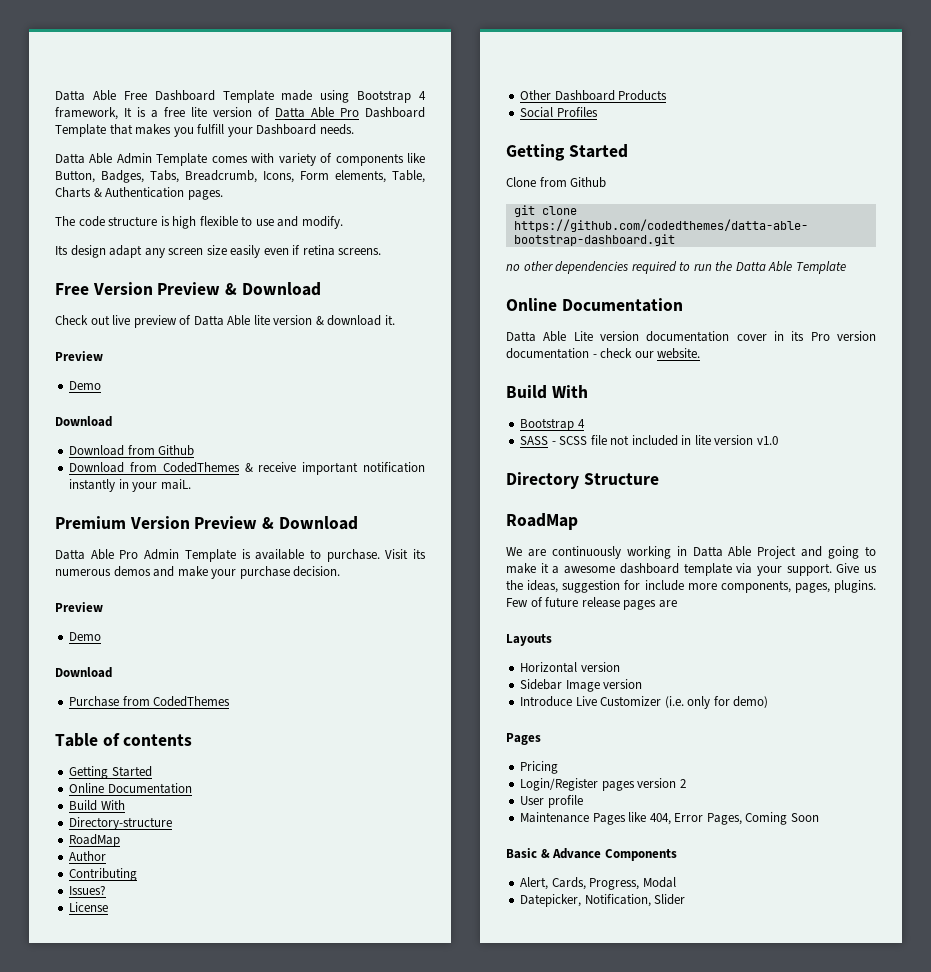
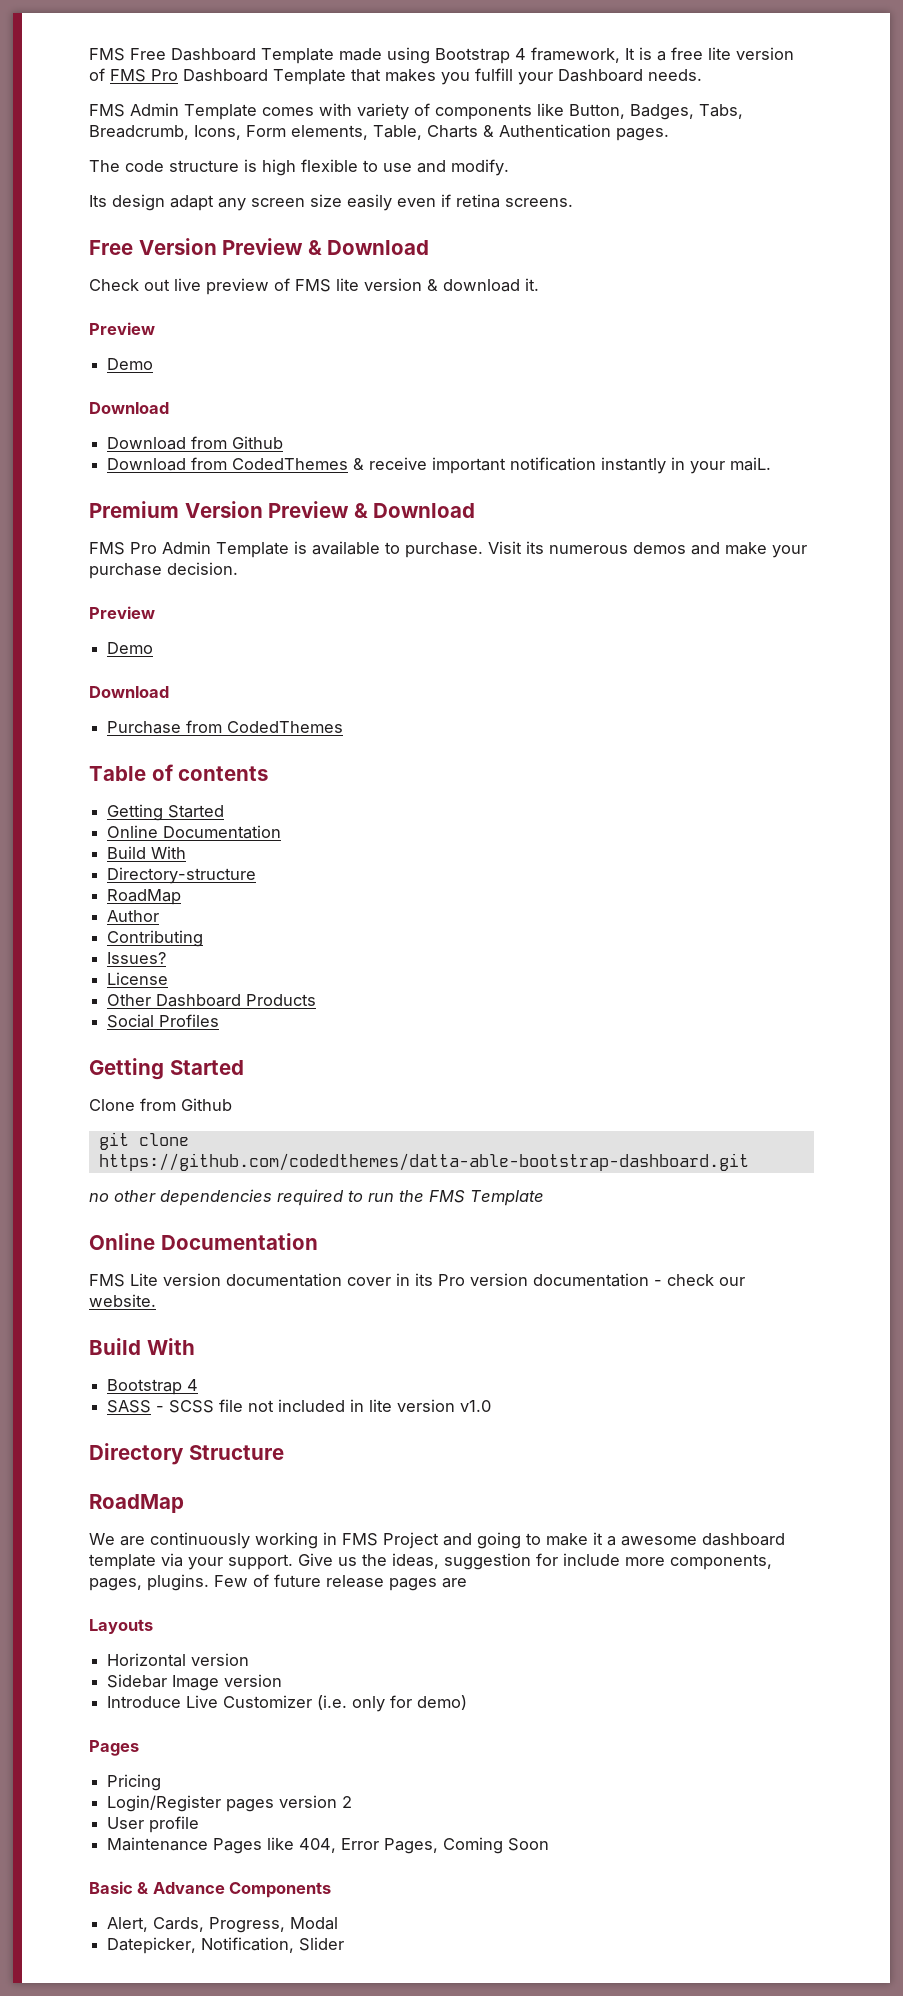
[55,90,116,101] Datta Able -> [89,48,125,61] FMS
[275,107,334,118] Datta Able -> [110,69,146,82] FMS
[55,153,113,164] Datta Able -> [89,104,125,117] FMS
[193,315,251,326] Datta Able -> [295,279,331,292] FMS
[55,549,114,560] Datta Able -> [89,542,125,555] FMS
[735,261,793,272] Datta Able -> [429,1190,465,1203] FMS
[506,331,567,342] Datta Able -> [89,1274,125,1287] FMS
[692,546,752,557] Datta Able -> [342,1533,378,1546] FMS

